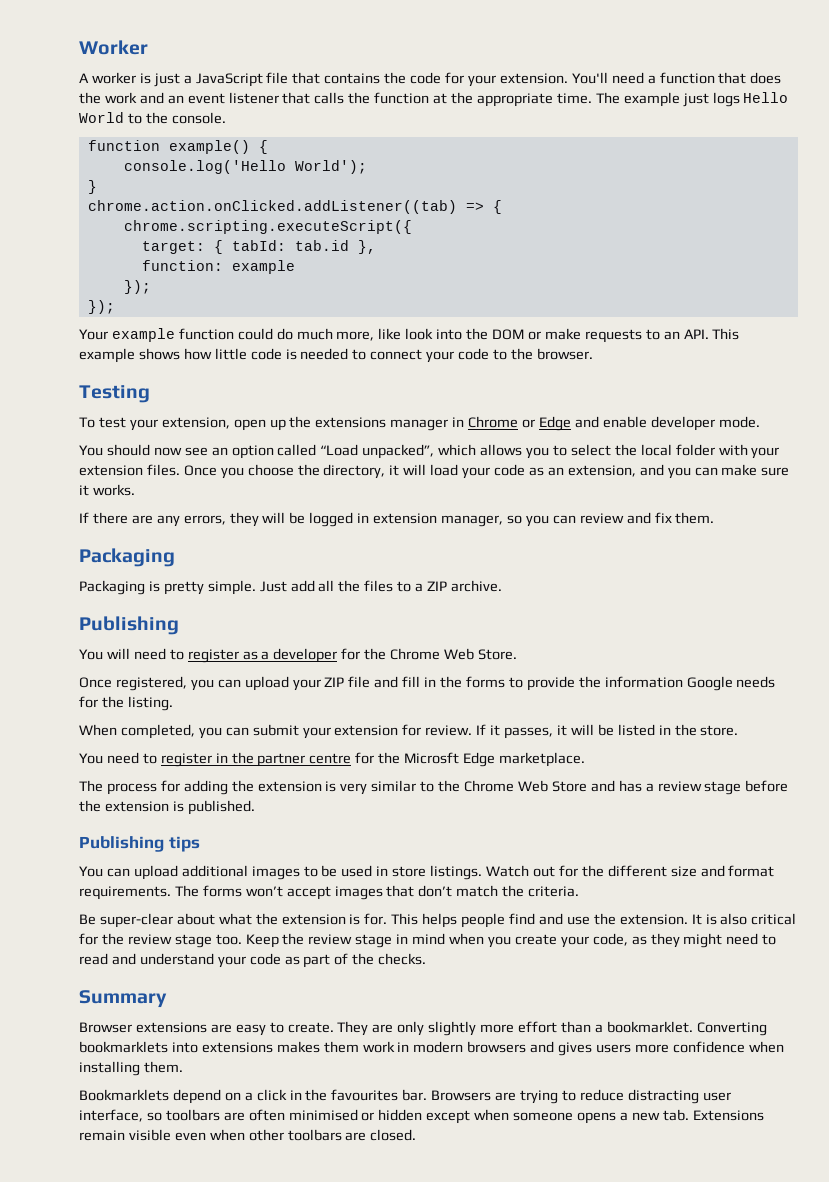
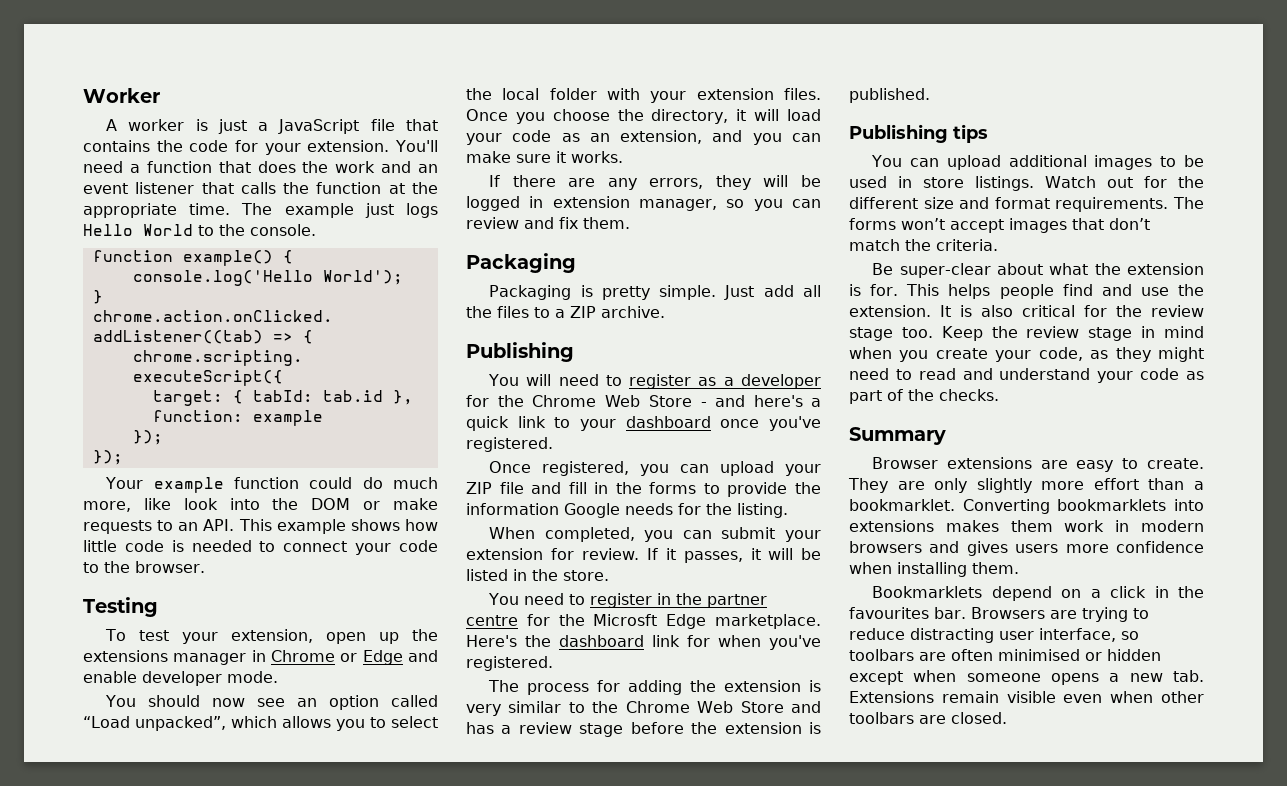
[477,649,517,660] Store. -> [648,395,821,407] [466,416,821,431] [466,437,553,452] Store - and here's a quick link to your dashboard once you've registered.
(585, 759) none -> [466,635,821,650] [466,656,553,671] Here's the dashboard link for when you've registered.

